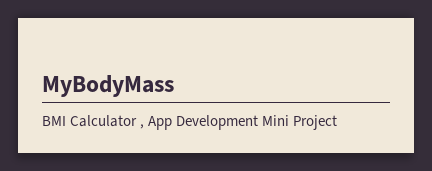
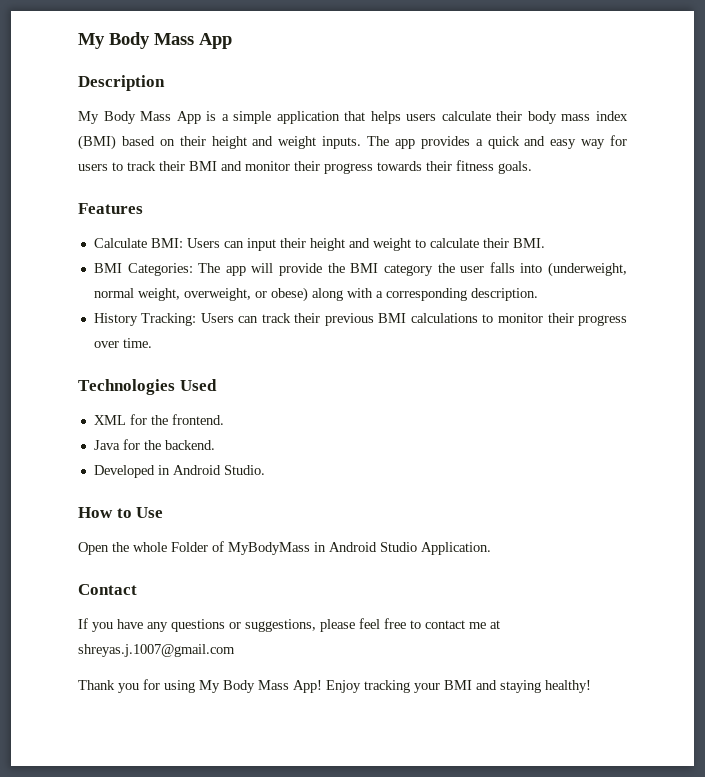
[42,75,174,97] [42,115,338,130] MyBodyMass // BMI Calculator , App Development Mini Project -> [78,32,232,49] [78,75,165,91] [78,111,629,124] [78,135,627,150] [78,160,532,174] [78,203,143,214] [93,238,545,251] [93,262,627,277] [93,287,538,302] [93,313,627,326] [93,338,152,348] [78,379,217,395] [93,414,224,425] [93,439,215,450] [93,465,265,478] [78,507,164,518] [78,541,491,555] [78,584,137,595] [78,618,500,632] [78,644,235,657] [78,679,591,693] My Body Mass App // Description // My Body Mass App is a simple application that helps users calculate their body mass index (BMI) based on their height and weight inputs. The app provides a quick and easy way for users to track their BMI and monitor their progress towards their fitness goals. // Features // Calculate BMI: Users can input their height and weight to calculate their BMI. // BMI Categories: The app will provide the BMI category the user falls into (underweight, normal weight, overweight, or obese) along with a corresponding description. // History Tracking: Users can track their previous BMI calculations to monitor their progress over time. // Technologies Used // XML for the frontend. // Java for the backend. // Developed in Android Studio. // How to Use // Open the whole Folder of MyBodyMass in Android Studio Application. // Contact // If you have any questions or suggestions, please feel free to contact me at shreyas.j.1007@gmail.com // Thank you for using My Body Mass App! Enjoy tracking your BMI and staying healthy!

